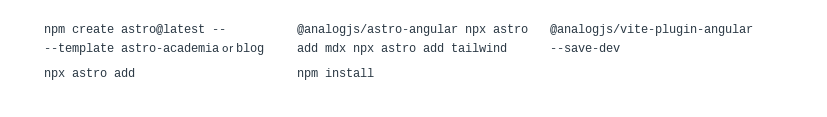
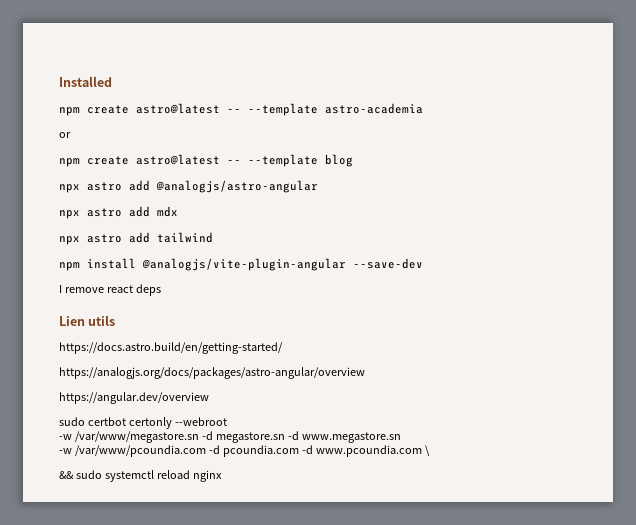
(44, 31) none -> [59,76,112,87] Installed //
(219, 47) none -> (423, 108) //
(235, 49) none -> [59,154,318,167] // npm create astro@latest -- --template
(458, 30) none -> (318, 186) //
(346, 47) none -> (178, 211) //
(620, 47) none -> [59,284,161,296] [59,315,116,326] [59,342,283,354] [59,367,365,379] [59,392,209,404] [59,417,227,429] [59,431,401,443] [59,445,430,457] [59,470,222,482] // I remove react deps // Lien utils // https://docs.astro.build/en/getting-started/ // https://analogjs.org/docs/packages/astro-angular/overview // https://angular.dev/overview // sudo certbot certonly --webroot // -w /var/www/megastore.sn -d megastore.sn -d www.megastore.sn // -w /var/www/pcoundia.com -d pcoundia.com -d www.pcoundia.com \ // && sudo systemctl reload nginx

